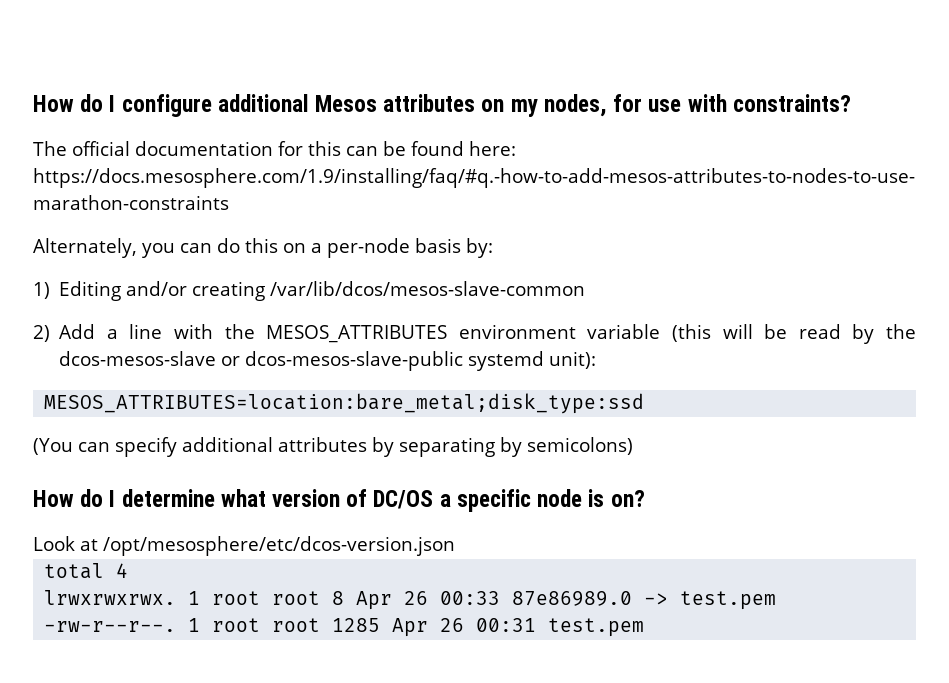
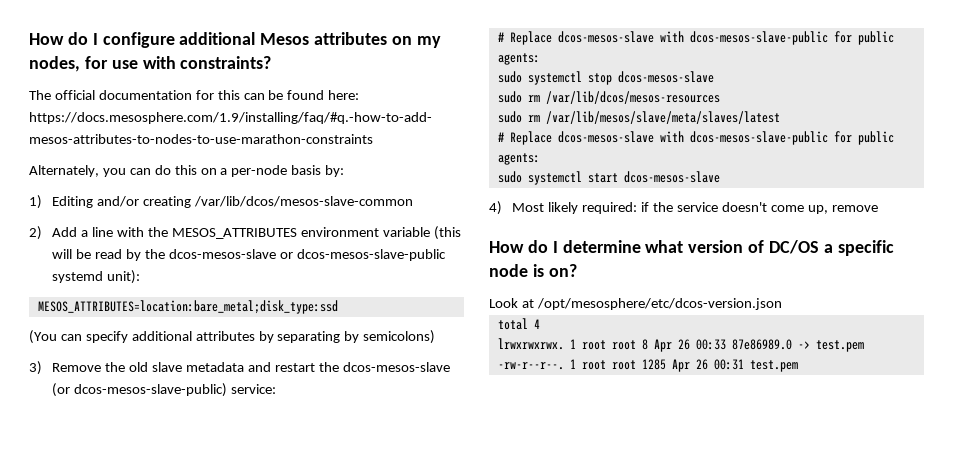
(633, 446) none -> [29,361,450,375] [52,383,277,397] [497,31,894,45] [497,53,540,65] [497,71,714,85] [497,91,720,104] [497,111,780,124] [497,131,894,145] [497,153,540,165] [497,171,720,185] [489,201,878,215] // 3) Remove the old slave metadata and restart the dcos-mesos-slave (or dcos-mesos-slave-public) service: // # Replace dcos-mesos-slave with dcos-mesos-slave-public for public agents: // sudo systemctl stop dcos-mesos-slave // sudo rm /var/lib/dcos/mesos-resources // sudo rm /var/lib/mesos/slave/meta/slaves/latest // # Replace dcos-mesos-slave with dcos-mesos-slave-public for public agents: // sudo systemctl start dcos-mesos-slave // 4) Most likely required: if the service doesn't come up, remove

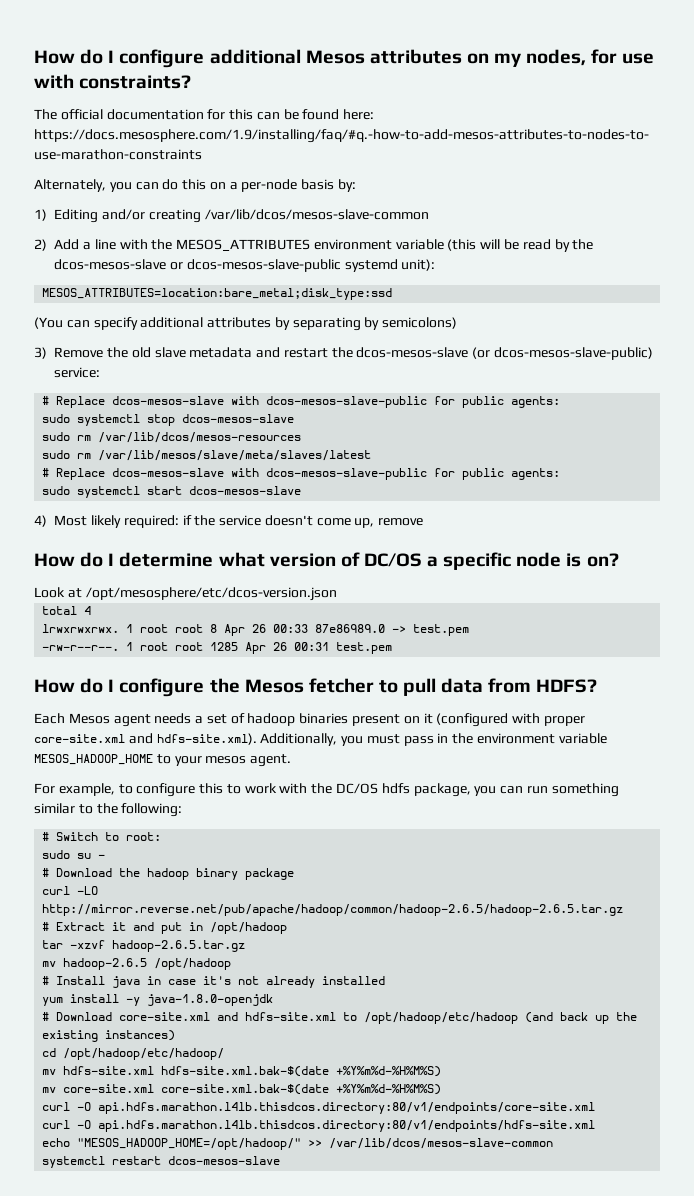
(798, 366) none -> [34,678,598,697] [34,713,585,727] [34,733,607,746] [34,754,292,767] [34,783,619,797] [34,803,183,817] [42,832,162,841] [42,850,106,859] [42,868,295,880] [42,886,99,895] [42,904,624,916] [42,922,288,934] [42,940,246,952] [42,958,232,970] [42,976,386,988] [42,994,274,1006] [42,1012,638,1024] [42,1030,176,1042] [42,1048,225,1060] [42,1066,442,1077] [42,1084,442,1095] [42,1102,596,1114] [42,1120,596,1132] [42,1138,554,1150] [42,1156,281,1168] // How do I configure the Mesos fetcher to pull data from HDFS? // Each Mesos agent needs a set of hadoop binaries present on it (configured with proper core-site.xml and hdfs-site.xml). Additionally, you must pass in the environment variable MESOS_HADOOP_HOME to your mesos agent. // For example, to configure this to work with the DC/OS hdfs package, you can run something similar to the following: // # Switch to root: // sudo su - // # Download the hadoop binary package // curl -LO http://mirror.reverse.net/pub/apache/hadoop/common/hadoop-2.6.5/hadoop-2.6.5.tar.gz // # Extract it and put in /opt/hadoop // tar -xzvf hadoop-2.6.5.tar.gz // mv hadoop-2.6.5 /opt/hadoop // # Install java in case it's not already installed // yum install -y java-1.8.0-openjdk // # Download core-site.xml and hdfs-site.xml to /opt/hadoop/etc/hadoop (and back up the existing instances) // cd /opt/hadoop/etc/hadoop/ // mv hdfs-site.xml hdfs-site.xml.bak-$(date +%Y%m%d-%H%M%S) // mv core-site.xml core-site.xml.bak-$(date +%Y%m%d-%H%M%S) // curl -O api.hdfs.marathon.l4lb.thisdcos.directory:80/v1/endpoints/core-site.xml // curl -O api.hdfs.marathon.l4lb.thisdcos.directory:80/v1/endpoints/hdfs-site.xml // echo "MESOS_HADOOP_HOME=/opt/hadoop/" >> /var/lib/dcos/mesos-slave-common // systemctl restart dcos-mesos-slave

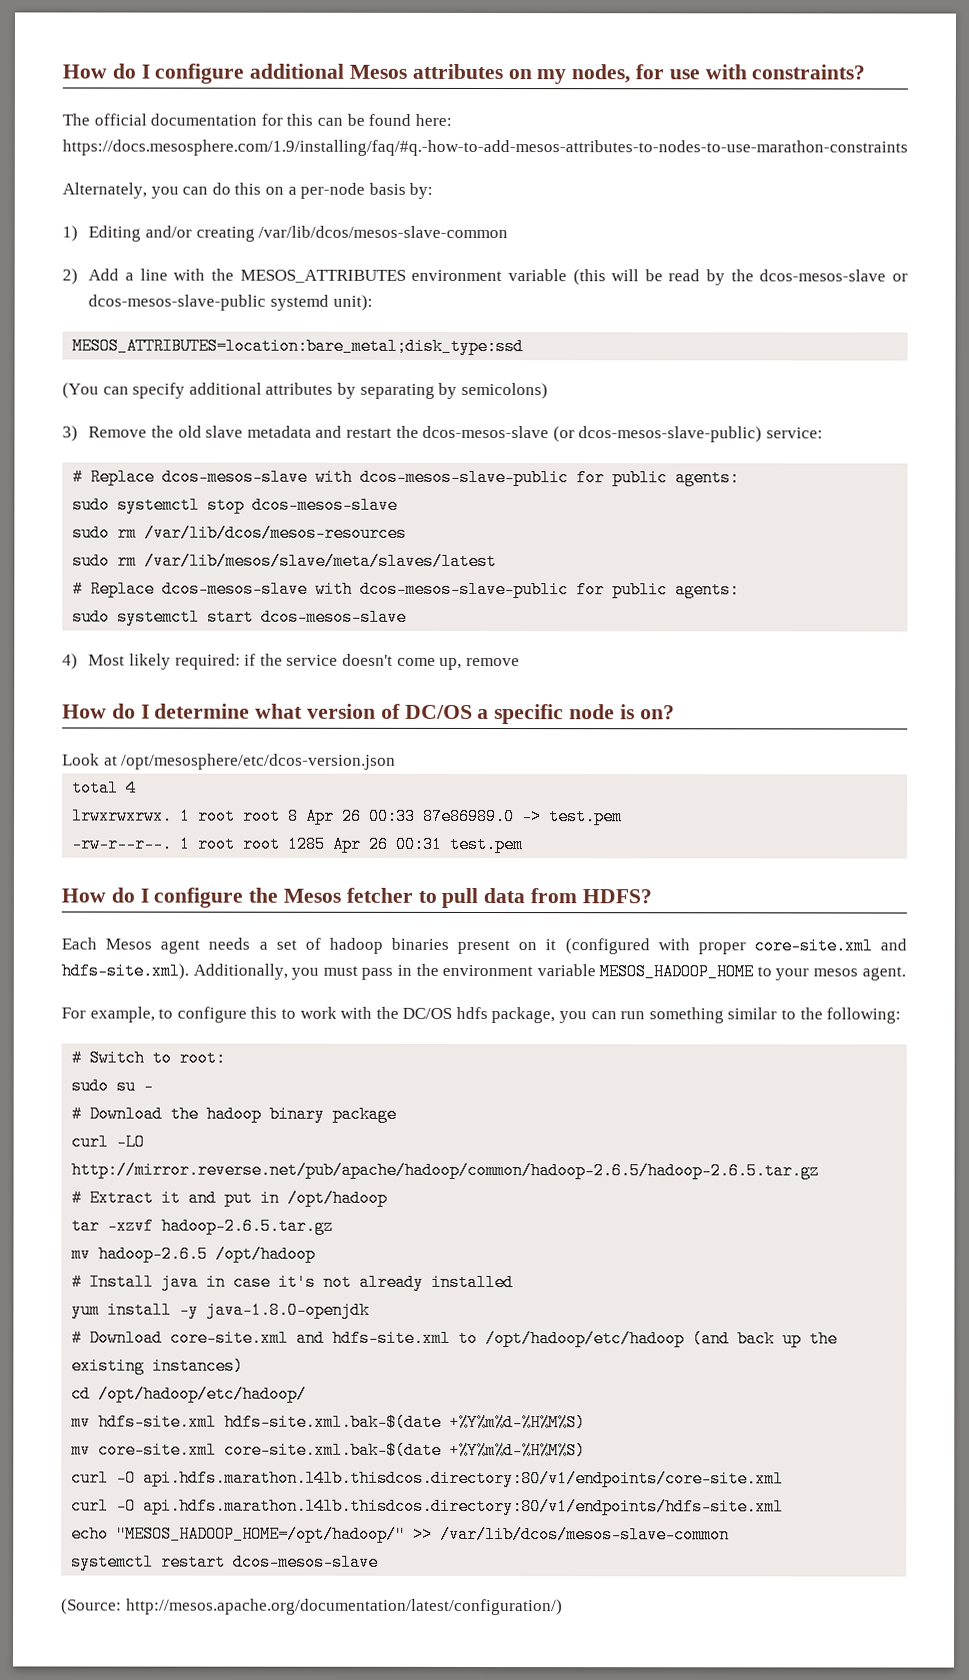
(281, 1160) none -> [61,1598,563,1616] // (Source: http://mesos.apache.org/documentation/latest/configuration/)

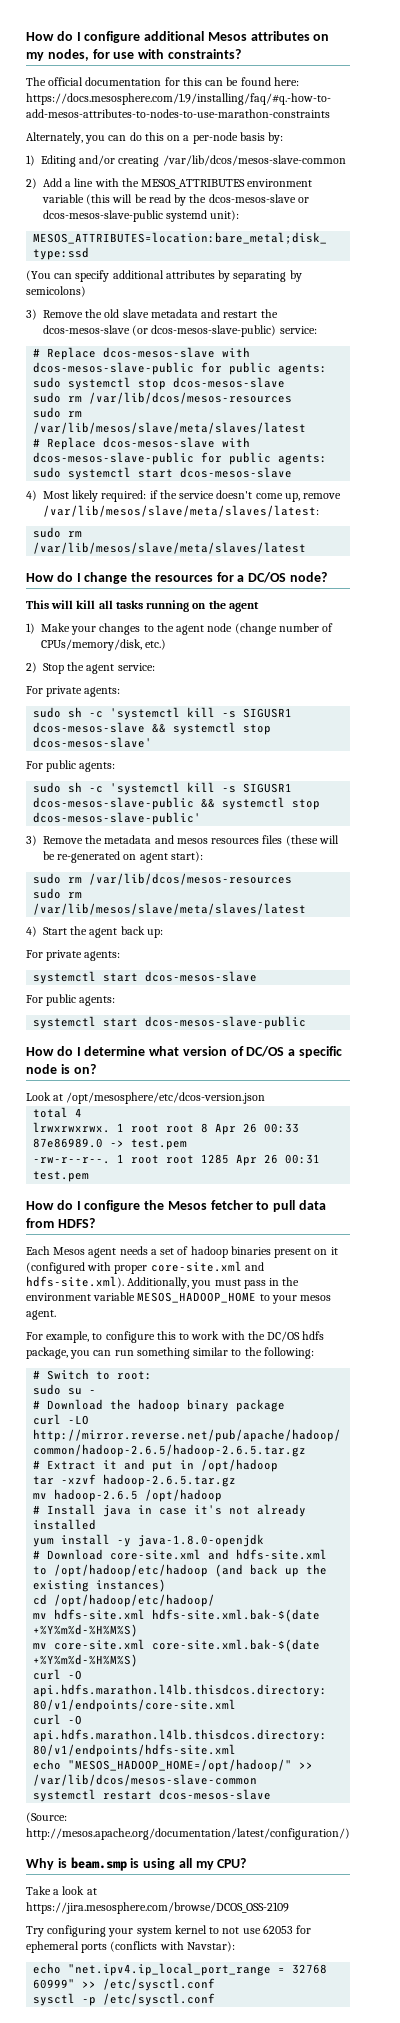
(520, 662) none -> [43,505,319,517] [33,527,83,538] [33,542,307,554] [26,572,328,584] [26,600,259,612] [26,623,334,635] [41,639,167,651] [26,662,155,674] [26,686,121,697] [33,707,293,720] [33,722,272,735] [33,737,153,748] [26,760,116,772] [33,782,293,795] [33,797,321,810] [33,812,202,825] [26,835,339,846] [43,851,203,863] [33,873,293,885] [33,888,83,899] [33,903,307,915] [26,926,163,938] [26,950,121,961] [33,971,258,984] [26,994,116,1006] [33,1016,307,1029] /var/lib/mesos/slave/meta/slaves/latest: // sudo rm /var/lib/mesos/slave/meta/slaves/latest // How do I change the resources for a DC/OS node? // This will kill all tasks running on the agent // 1) Make your changes to the agent node (change number of CPUs/memory/disk, etc.) // 2) Stop the agent service: // For private agents: // sudo sh -c 'systemctl kill -s SIGUSR1 dcos-mesos-slave && systemctl stop dcos-mesos-slave' // For public agents: // sudo sh -c 'systemctl kill -s SIGUSR1 dcos-mesos-slave-public && systemctl stop dcos-mesos-slave-public' // 3) Remove the metadata and mesos resources files (these will be re-generated on agent start): // sudo rm /var/lib/dcos/mesos-resources // sudo rm /var/lib/mesos/slave/meta/slaves/latest // 4) Start the agent back up: // For private agents: // systemctl start dcos-mesos-slave // For public agents: // systemctl start dcos-mesos-slave-public
(563, 1607) none -> [26,1857,247,1871] [26,1886,97,1895] [26,1902,289,1914] [26,1925,312,1937] [26,1941,235,1953] [33,1963,328,1976] [33,1978,216,1991] [33,1993,216,2006] // Why is beam.smp is using all my CPU? // Take a look at https://jira.mesosphere.com/browse/DCOS_OSS-2109 // Try configuring your system kernel to not use 62053 for ephemeral ports (conflicts with Navstar): // echo "net.ipv4.ip_local_port_range = 32768 60999" >> /etc/sysctl.conf // sysctl -p /etc/sysctl.conf

